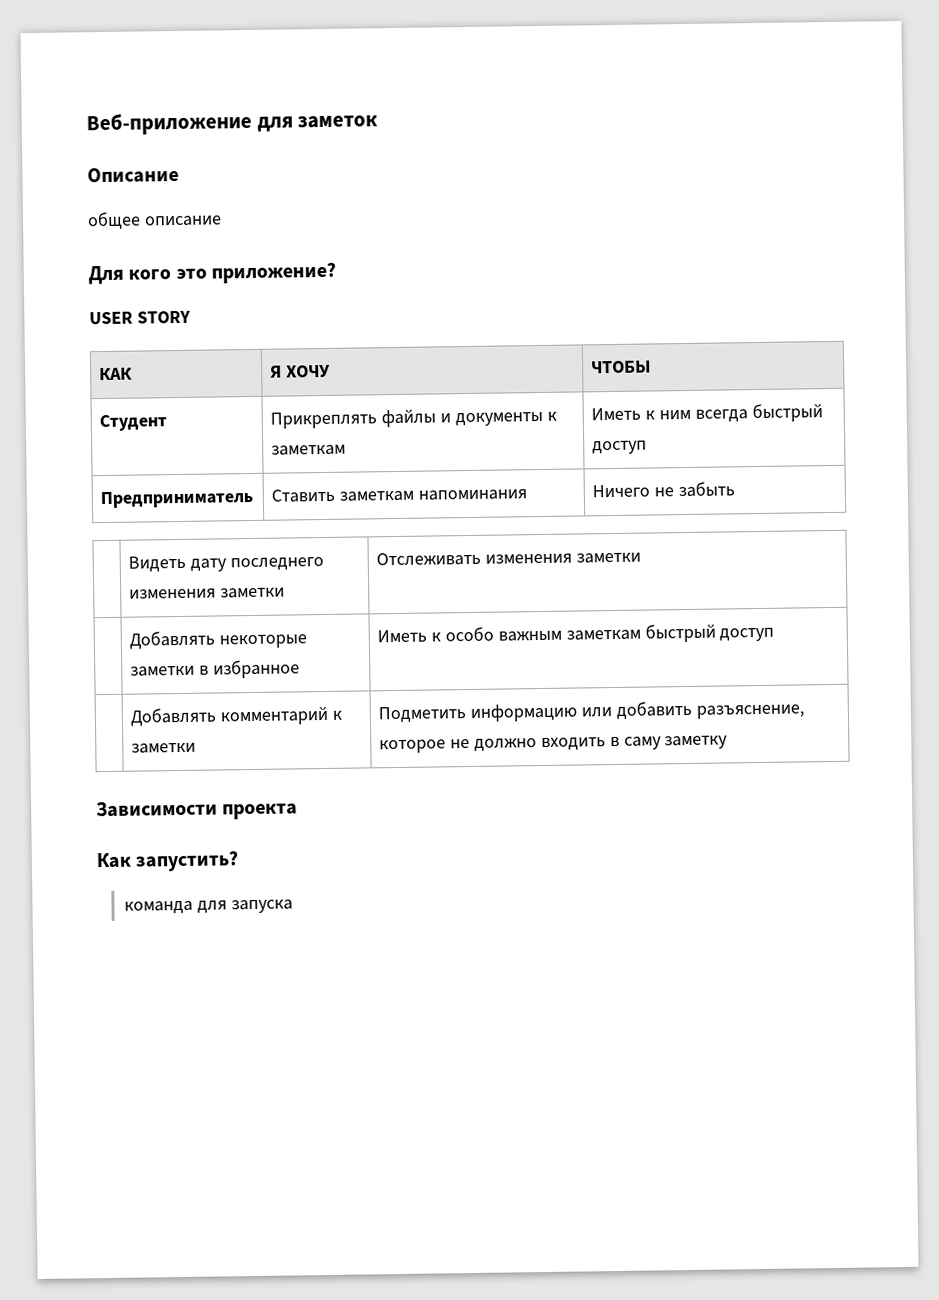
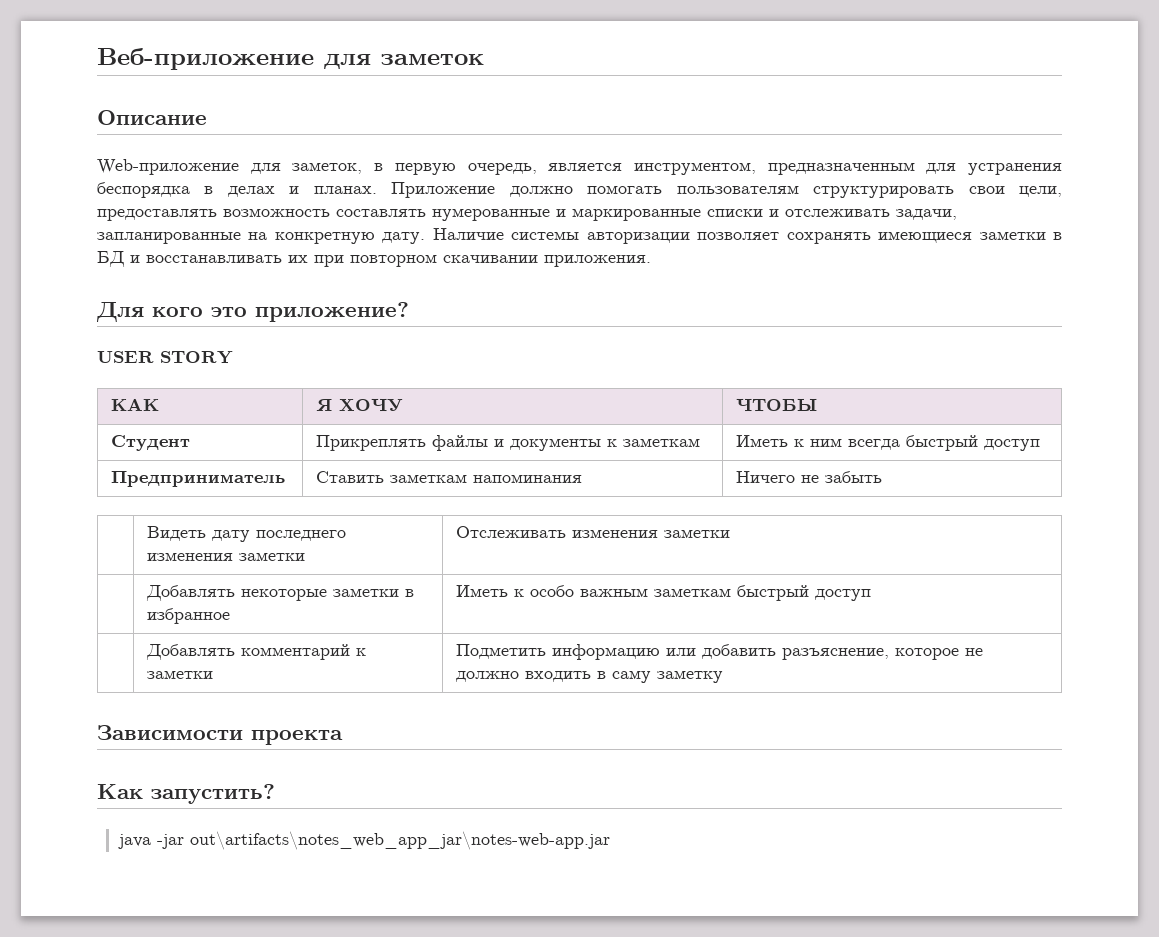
[87,211,222,231] общее описание -> [97,159,1062,175] [97,182,1063,198] [97,208,957,221] [97,228,1063,244] [97,251,651,267] Web-приложение для заметок, в первую очередь, является инструментом, предназначенным для устранения беспорядка в делах и планах. Приложение должно помогать пользователям структурировать свои цели, предоставлять возможность составлять нумерованные и маркированные списки и отслеживать задачи, запланированные на конкретную дату. Наличие системы авторизации позволяет сохранять имеющиеся заметки в БД и восстанавливать их при повторном скачивании приложения.
[123,899,293,915] команда для запуска -> [117,831,610,850] java -jar out\artifacts\notes_web_app_jar\notes-web-app.jar

